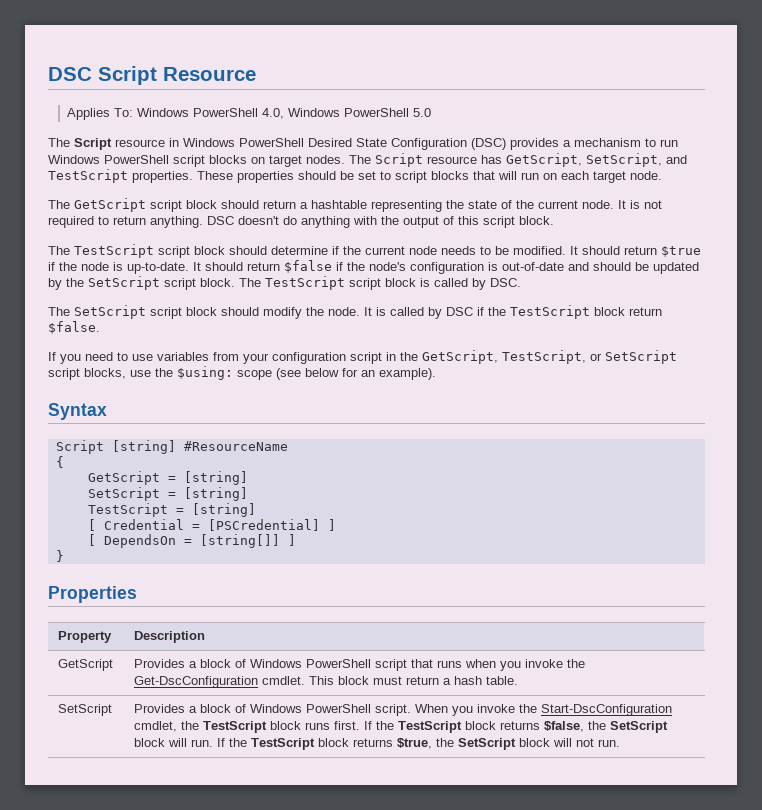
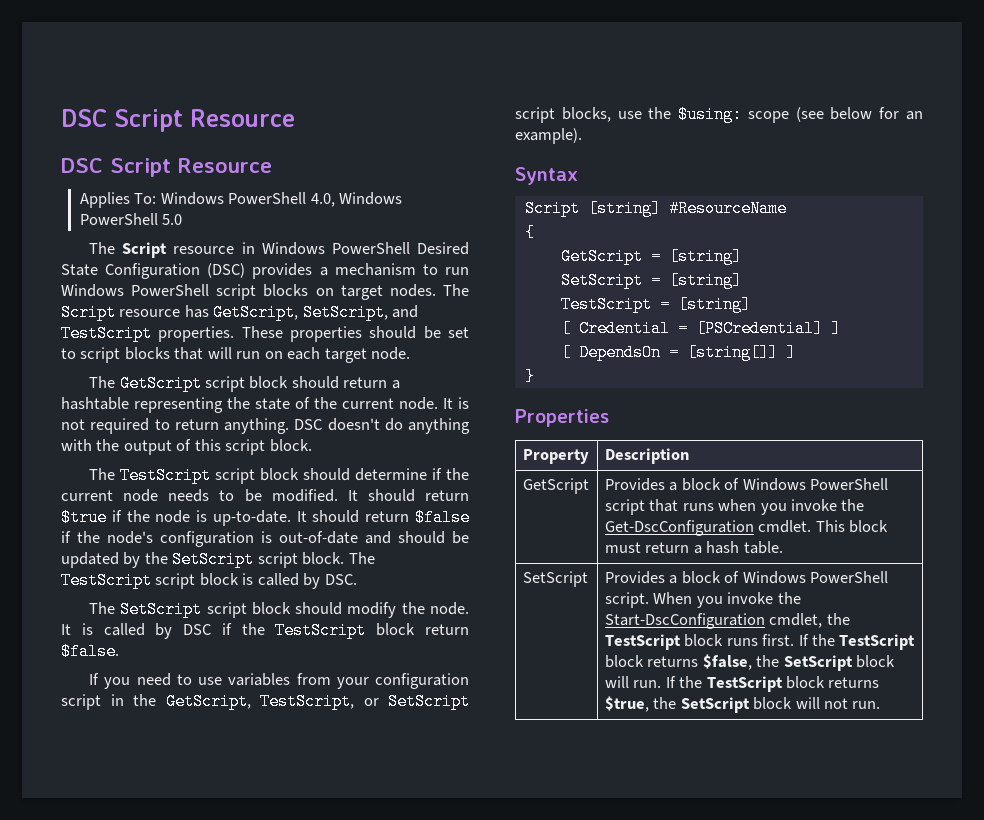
[48,66,256,85] DSC Script Resource -> [61,109,295,132] [61,158,272,177] DSC Script Resource // DSC Script Resource

